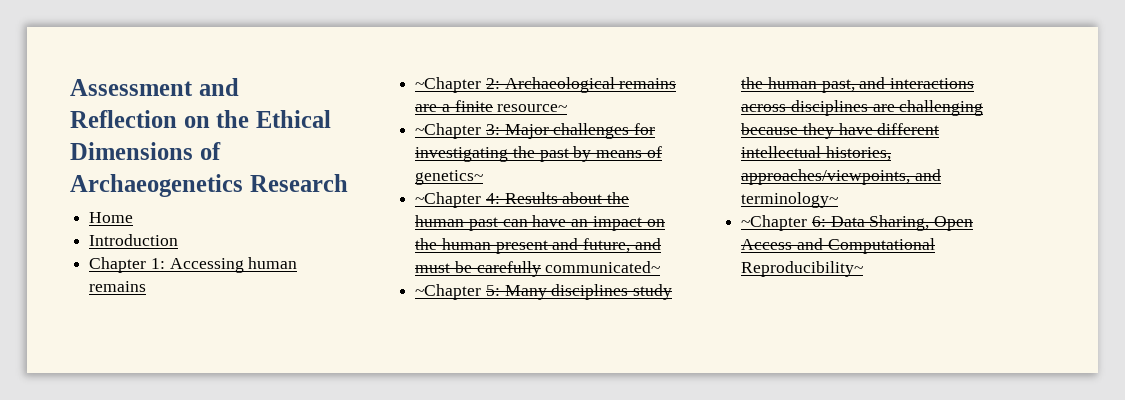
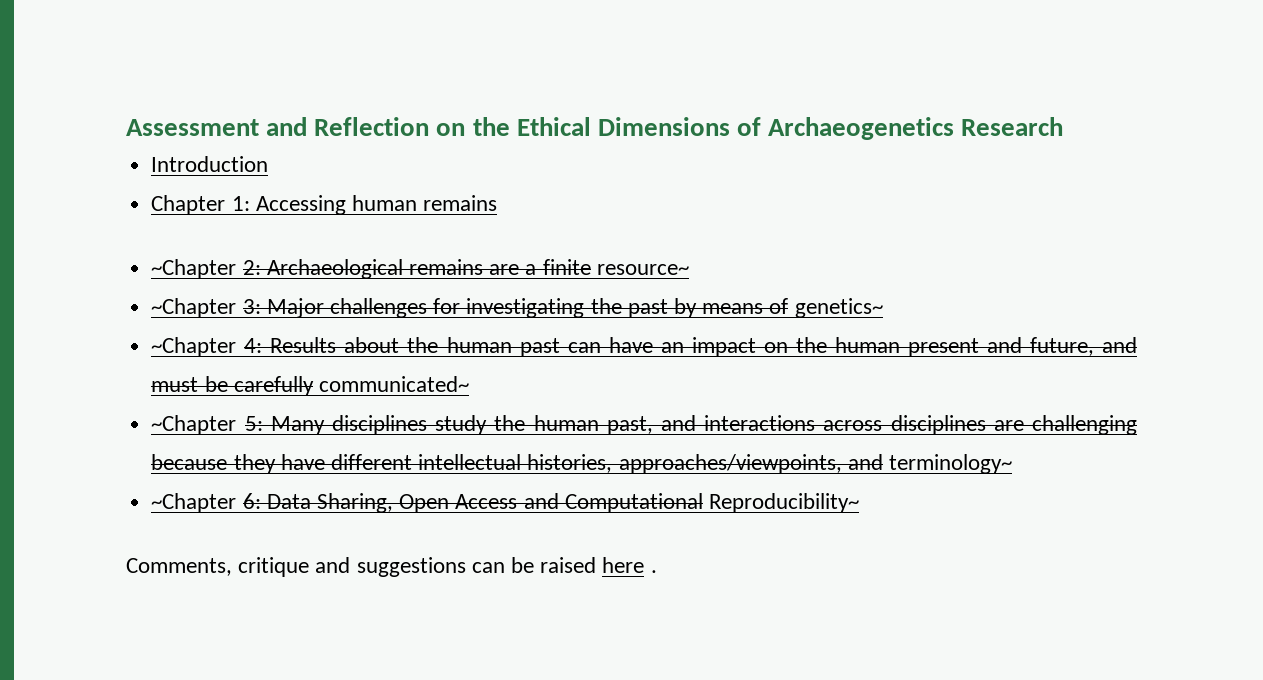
[89,212,134,223] // Home -> (1064, 126) none
(864, 269) none -> [126,557,657,577] // Comments, critique and suggestions can be raised here .

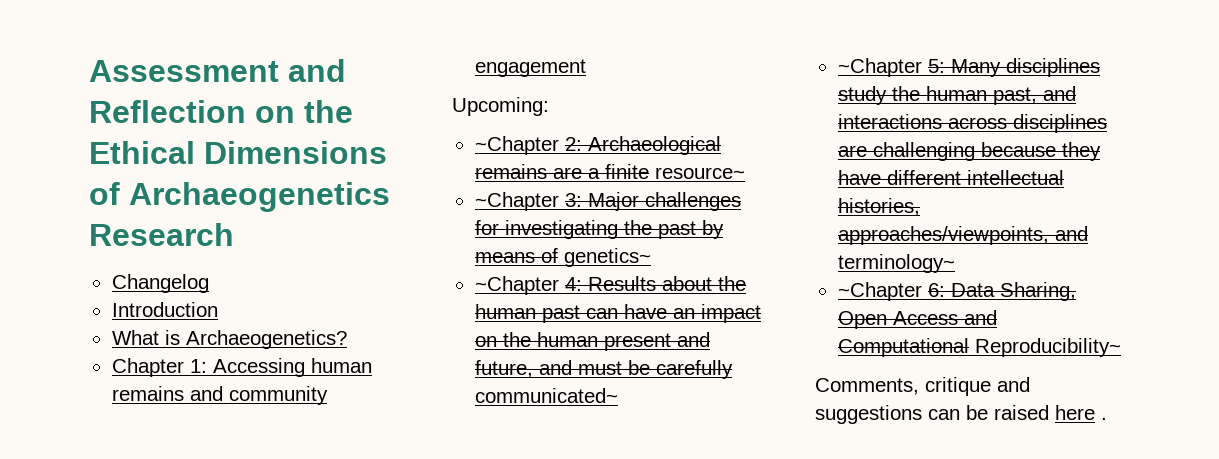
(1064, 126) none -> [111,274,209,293] // Changelog
(269, 164) none -> [111,330,347,349] // What is Archaeogenetics?
(498, 203) none -> [189,386,328,405] [474,59,586,77] [452,97,549,116] and community engagement // Upcoming:

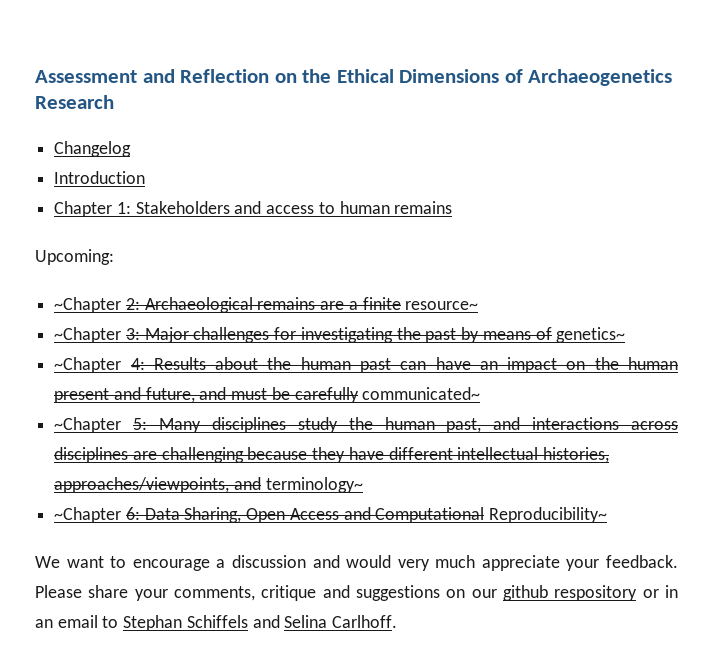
[111,330,347,349] // What is Archaeogenetics? -> (146, 177) none
[212,358,305,377] Accessing -> [135,201,335,214] Stakeholders and access to
[189,386,328,405] [474,59,586,77] and community engagement -> (453, 207) none
[815,377,1030,396] [815,405,1107,424] Comments, critique and suggestions can be raised here . -> [35,555,678,571] [35,585,679,601] [35,615,398,631] We want to encourage a discussion and would very much appreciate your feedback. Please share your comments, critique and suggestions on our github respository or in an email to Stephan Schiffels and Selina Carlhoff.

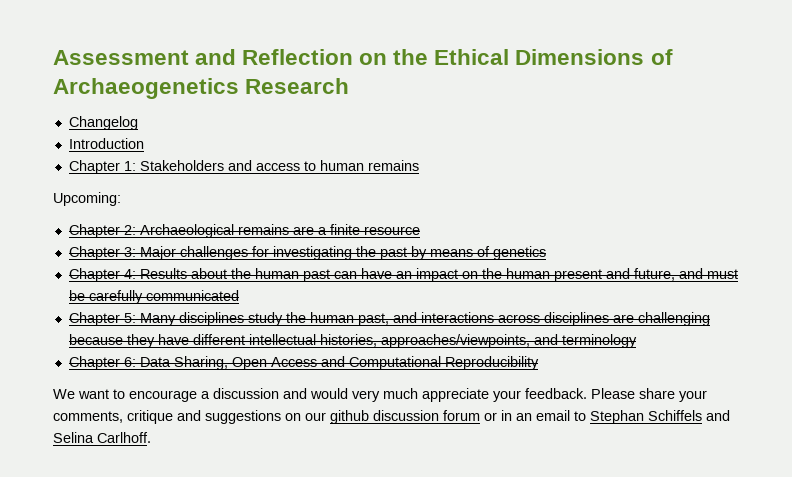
[54,297,122,313] ~Chapter -> [68,224,120,238] Chapter
[405,301,479,310] [54,327,122,343] resource~ // ~Chapter -> [363,226,420,235] [68,246,120,260] resource // Chapter
[556,327,626,343] [54,357,122,373] genetics~ // ~Chapter -> [492,246,546,260] [68,268,120,282] genetics // Chapter
[362,387,481,400] [54,417,122,433] communicated~ // ~Chapter -> [145,290,239,301] [68,312,120,326] communicated // Chapter
[265,477,363,493] [54,507,122,523] terminology~ // ~Chapter -> [561,334,637,348] [68,356,120,370] terminology // Chapter
[489,507,608,523] Reproducibility~ -> [444,356,539,370] Reproducibility
[554,585,638,601] respository -> [373,410,480,421] discussion forum

